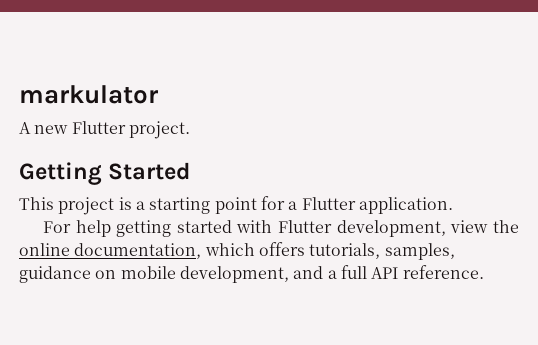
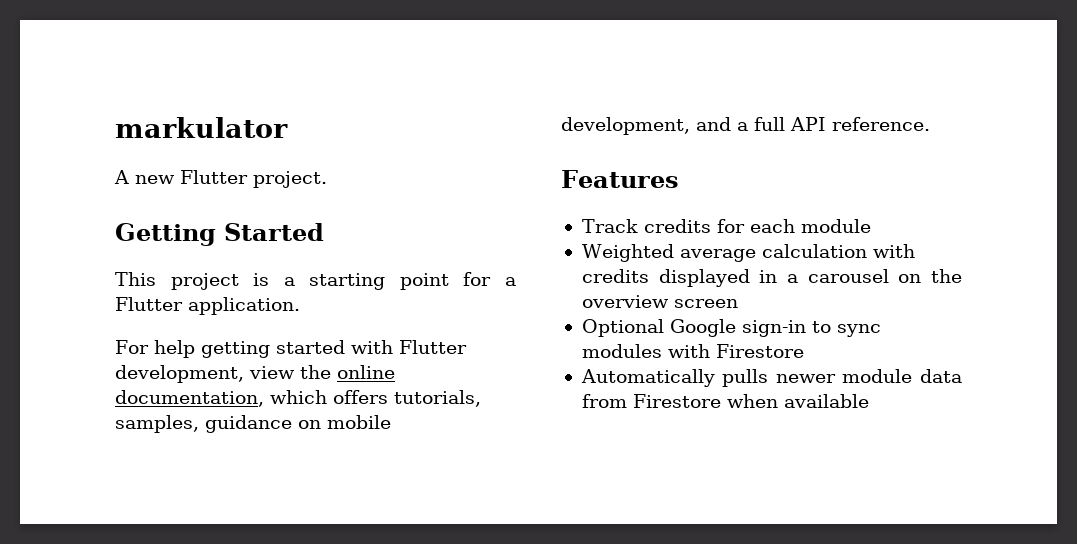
(484, 272) none -> [561,170,679,188] [581,219,871,233] [581,244,915,262] [581,269,962,287] [581,295,738,308] [581,319,881,337] [581,344,804,358] [580,369,962,387] [581,394,869,408] // Features // Track credits for each module // Weighted average calculation with credits displayed in a carousel on the overview screen // Optional Google sign-in to sync modules with Firestore // Automatically pulls newer module data from Firestore when available

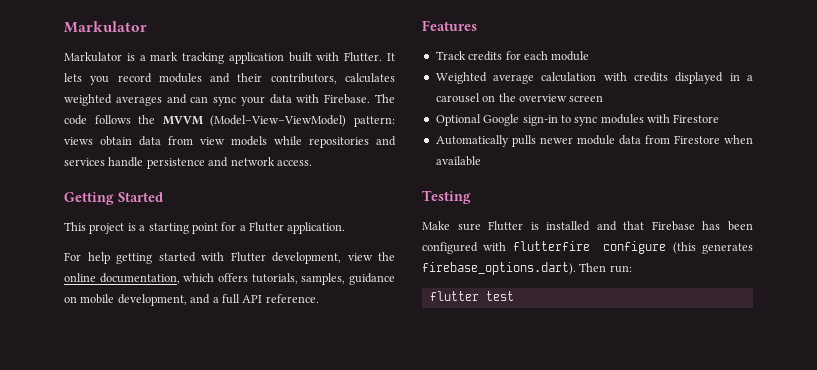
[115,117,288,138] [114,170,327,188] markulator // A new Flutter project. -> [64,21,147,33] [64,52,395,64] [64,73,395,85] [64,94,395,106] [64,115,395,127] [64,136,396,148] [64,157,312,169] Markulator // Markulator is a mark tracking application built with Flutter. It lets you record modules and their contributors, calculates weighted averages and can sync your data with Firebase. The code follows the MVVM (Model–View–ViewModel) pattern: views obtain data from view models while repositories and services handle persistence and network access.
(869, 401) none -> [422,190,471,204] [422,221,753,231] [422,241,753,254] [422,262,632,275] [429,291,514,301] // Testing // Make sure Flutter is installed and that Firebase has been configured with flutterfire configure (this generates firebase_options.dart). Then run: // flutter test

